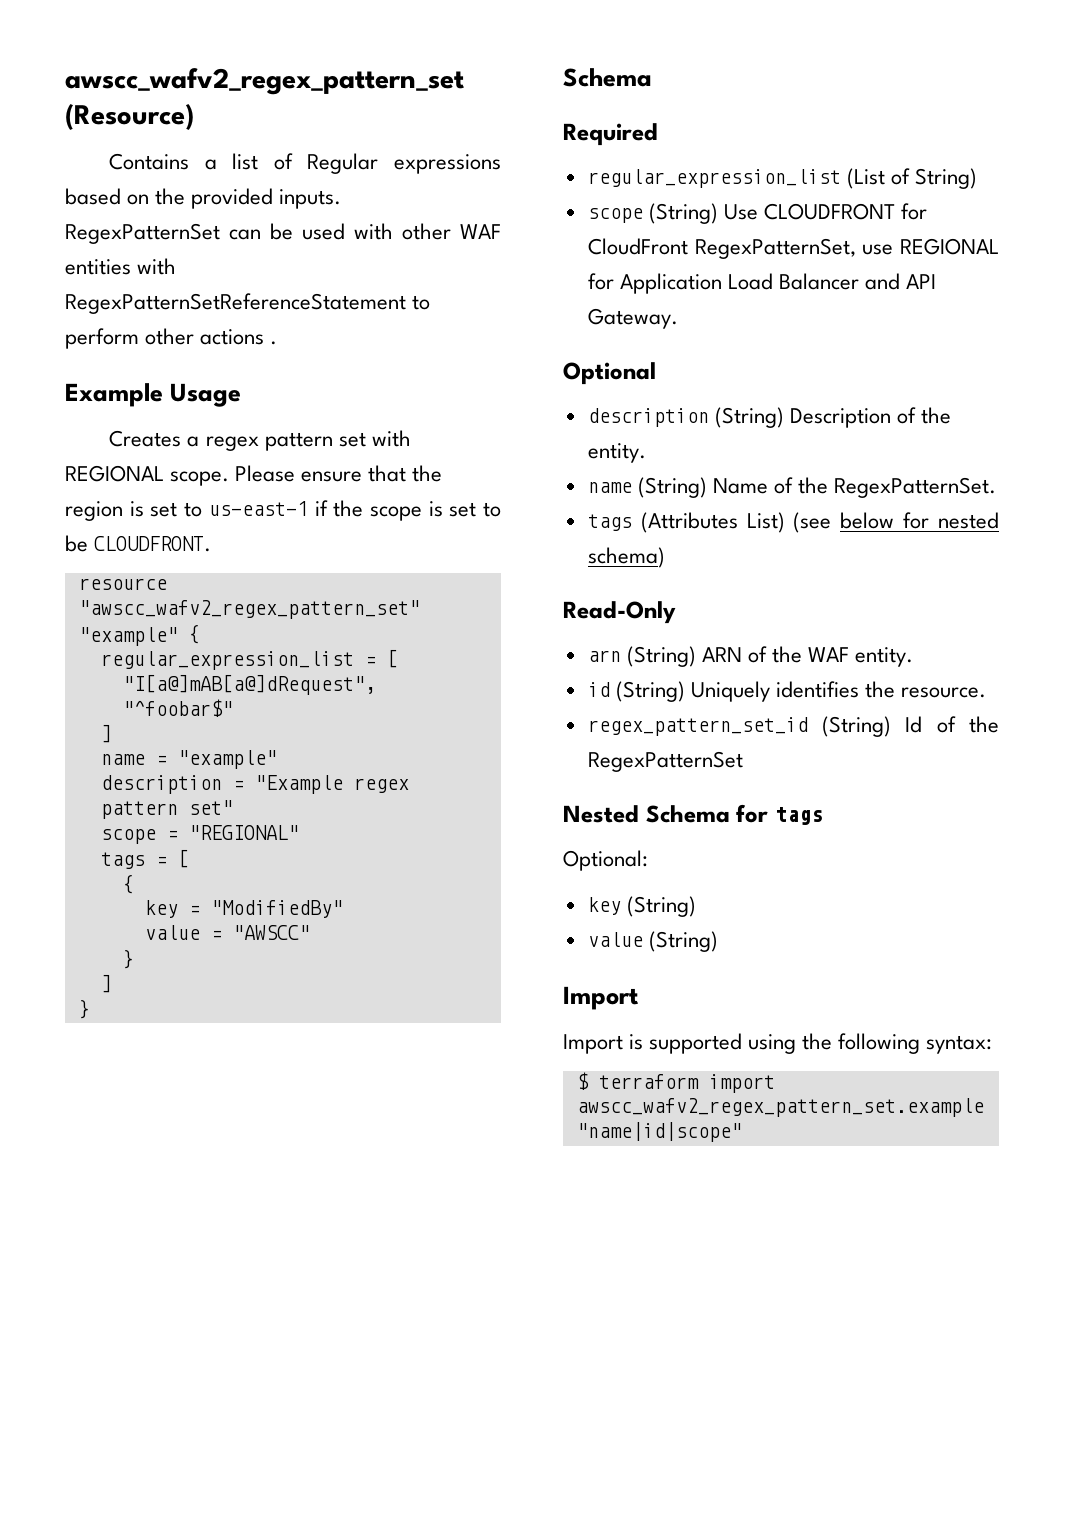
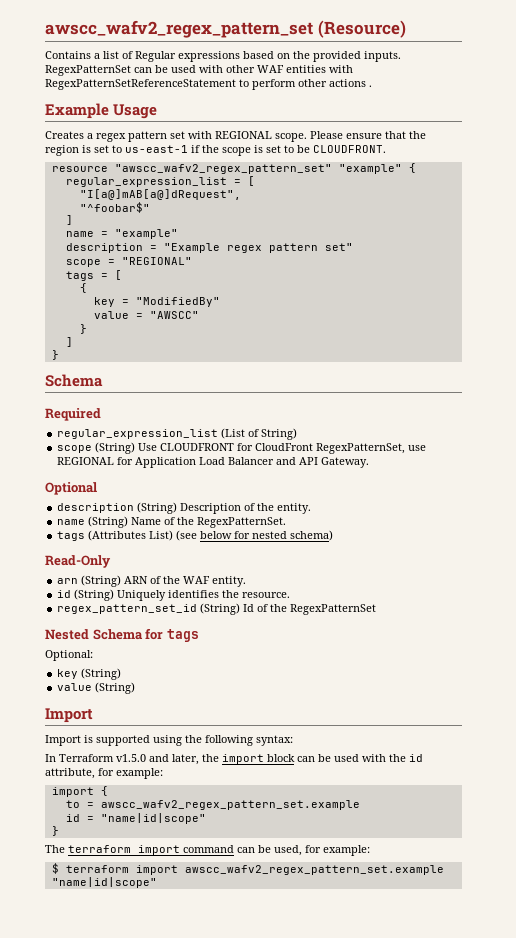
(993, 1044) none -> [45,754,423,765] [45,768,163,779] [51,786,108,797] [65,800,360,810] [65,813,206,824] [51,826,59,836] [45,845,370,856] // In Terraform v1.5.0 and later, the import block can be used with the id attribute, for example: // import { // to = awscc_wafv2_regex_pattern_set.example // id = "name|id|scope" // } // The terraform import command can be used, for example:

